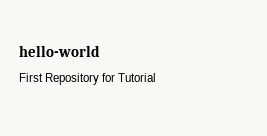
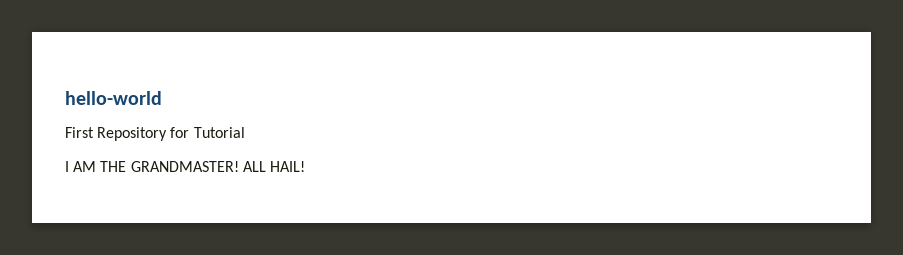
(157, 77) none -> [65,161,305,172] // I AM THE GRANDMASTER! ALL HAIL!

